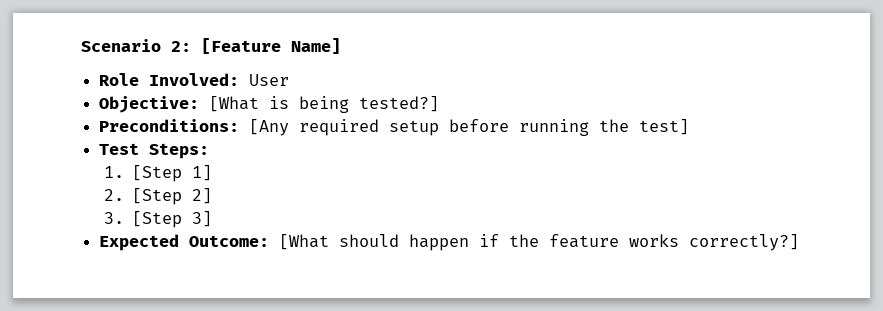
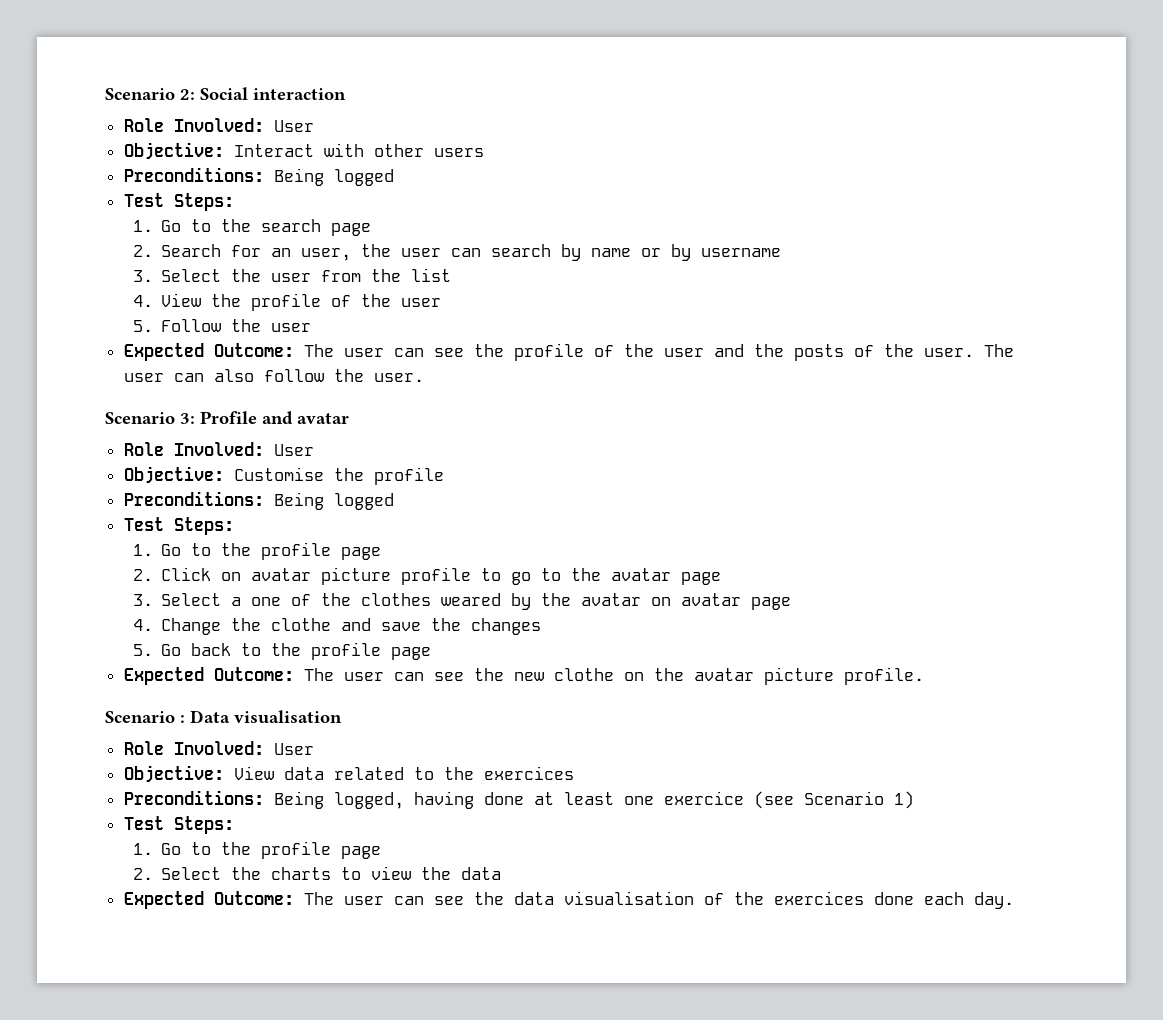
[201,38,341,54] [99,73,290,86] [99,96,440,113] [99,119,690,136] [99,143,210,159] [103,165,213,182] [103,188,213,205] [103,211,213,228] [99,234,800,251] [Feature Name] // Role Involved: User // Objective: [What is being tested?] // Preconditions: [Any required setup before running the test] // Test Steps: // 1. [Step 1] // 2. [Step 2] // 3. [Step 3] // Expected Outcome: [What should happen if the feature works correctly?] -> [200,87,346,100] [123,118,314,132] [123,142,484,160] [123,167,394,186] [123,193,234,211] [132,219,372,236] [132,244,782,261] [132,268,452,282] [132,293,442,311] [132,319,312,332] [123,343,1014,361] [123,369,424,382] [105,411,349,425] [123,442,314,456] [123,466,444,485] [123,491,394,510] [123,517,234,535] [132,542,382,560] [132,567,722,585] [132,593,792,610] [132,618,542,635] [132,642,432,660] [123,667,924,685] [105,710,342,724] [123,741,314,755] [123,765,574,783] [123,790,914,809] [123,816,234,834] [132,841,382,859] [132,866,502,880] [123,891,1014,909] Social interaction // Role Involved: User // Objective: Interact with other users // Preconditions: Being logged // Test Steps: // 1. Go to the search page // 2. Search for an user, the user can search by name or by username // 3. Select the user from the list // 4. View the profile of the user // 5. Follow the user // Expected Outcome: The user can see the profile of the user and the posts of the user. The user can also follow the user. // Scenario 3: Profile and avatar // Role Involved: User // Objective: Customise the profile // Preconditions: Being logged // Test Steps: // 1. Go to the profile page // 2. Click on avatar picture profile to go to the avatar page // 3. Select a one of the clothes weared by the avatar on avatar page // 4. Change the clothe and save the changes // 5. Go back to the profile page // Expected Outcome: The user can see the new clothe on the avatar picture profile. // Scenario : Data visualisation // Role Involved: User // Objective: View data related to the exercices // Preconditions: Being logged, having done at least one exercice (see Scenario 1) // Test Steps: // 1. Go to the profile page // 2. Select the charts to view the data // Expected Outcome: The user can see the data visualisation of the exercices done each day.

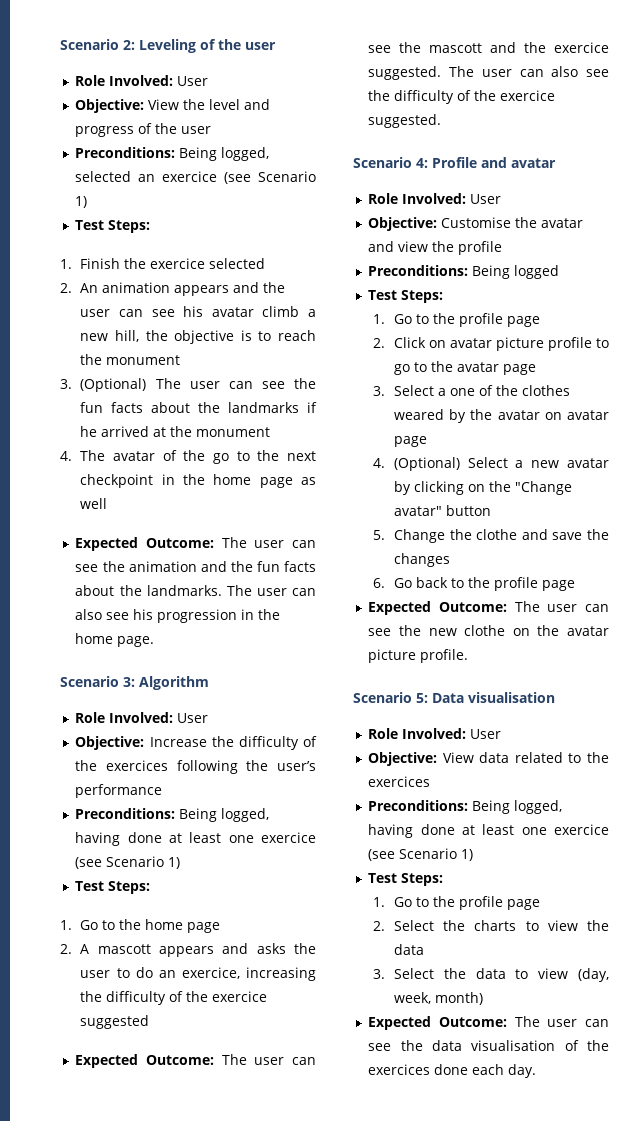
[200,87,346,100] [123,118,314,132] [123,142,484,160] [123,167,394,186] [123,193,234,211] [132,219,372,236] [132,244,782,261] [132,268,452,282] [132,293,442,311] [132,319,312,332] [123,343,1014,361] [123,369,424,382] [105,412,195,424] Social interaction // Role Involved: User // Objective: Interact with other users // Preconditions: Being logged // Test Steps: // 1. Go to the search page // 2. Search for an user, the user can search by name or by username // 3. Select the user from the list // 4. View the profile of the user // 5. Follow the user // Expected Outcome: The user can see the profile of the user and the posts of the user. The user can also follow the user. // Scenario 3: -> [139,39,276,53] [75,75,209,86] [75,99,271,113] [75,123,212,137] [75,147,270,161] [75,171,316,184] [75,196,88,208] [75,220,151,233] [60,258,266,269] [60,282,286,296] [80,306,316,317] [80,330,316,344] [80,354,181,365] [60,378,316,392] [80,402,317,413] [80,426,271,437] [60,450,316,464] [80,474,316,488] [80,498,108,509] [75,537,316,551] [75,561,316,572] [75,585,316,596] [75,609,281,623] [75,633,155,647] [60,676,209,690] [75,712,209,723] [75,736,317,750] [75,760,316,774] [75,784,163,798] [75,808,270,822] [75,832,316,846] [75,856,181,869] [75,881,151,894] [60,919,221,933] [60,943,316,957] [80,967,316,981] [80,991,268,1005] [80,1015,150,1029] [75,1054,316,1068] [368,42,609,53] [368,66,609,80] [368,90,556,104] [368,114,442,128] [353,157,428,168] Leveling of the user // Role Involved: User // Objective: View the level and progress of the user // Preconditions: Being logged, selected an exercice (see Scenario 1) // Test Steps: // 1. Finish the exercice selected // 2. An animation appears and the user can see his avatar climb a new hill, the objective is to reach the monument // 3. (Optional) The user can see the fun facts about the landmarks if he arrived at the monument // 4. The avatar of the go to the next checkpoint in the home page as well // Expected Outcome: The user can see the animation and the fun facts about the landmarks. The user can also see his progression in the home page. // Scenario 3: Algorithm // Role Involved: User // Objective: Increase the difficulty of the exercices following the user’s performance // Preconditions: Being logged, having done at least one exercice (see Scenario 1) // Test Steps: // 1. Go to the home page // 2. A mascott appears and asks the user to do an exercice, increasing the difficulty of the exercice suggested // Expected Outcome: The user can see the mascott and the exercice suggested. The user can also see the difficulty of the exercice suggested. // Scenario 4:
(364, 474) none -> [541,218,584,228] [368,241,455,252] avatar and view the
(153, 625) none -> [393,457,609,471] [393,481,572,495] [393,505,491,516] [373,530,386,540] (Optional) Select a new avatar by clicking on the "Change avatar" button // 5.
[132,644,153,656] 5. -> [373,578,386,588] 6.
[180,715,185,723] : -> [416,693,428,703] 5:
(502, 873) none -> [373,968,609,982] [393,992,483,1005] // 3. Select the data to view (day, week, month)

